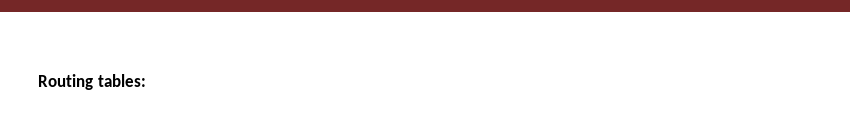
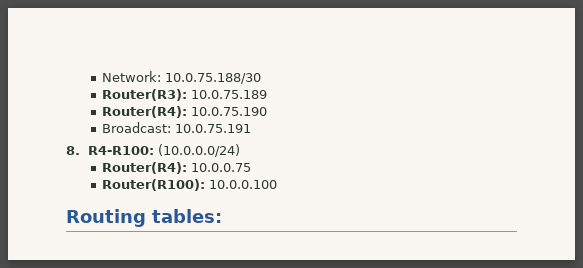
(38, 82) none -> [102,71,262,84] [102,89,268,101] [102,106,268,118] [102,122,252,133] [66,144,241,157] [102,162,252,174] [102,179,278,191] Network: 10.0.75.188/30 // Router(R3): 10.0.75.189 // Router(R4): 10.0.75.190 // Broadcast: 10.0.75.191 // 8. R4-R100: (10.0.0.0/24) // Router(R4): 10.0.0.75 // Router(R100): 10.0.0.100 //

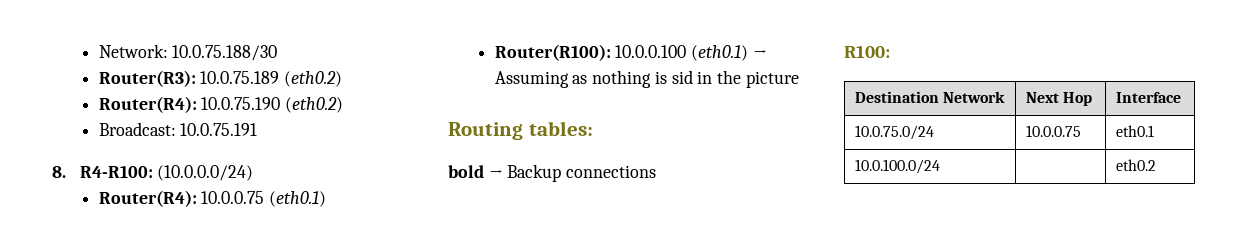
(268, 94) none -> [284,71,343,87] (eth0.2)
(268, 111) none -> [285,97,344,113] (eth0.2)
(252, 167) none -> [269,191,327,207] (eth0.1)
[66,209,222,227] // Routing tables: -> [691,45,767,61] [494,70,799,88] [448,121,593,140] [448,164,657,182] [844,45,890,58] [855,91,1006,103] [1026,92,1093,106] [1116,92,1182,103] [855,125,935,140] [1026,125,1082,137] [1116,125,1155,137] [855,159,941,174] [1116,159,1157,171] (eth0.1) → Assuming as nothing is sid in the picture // Routing tables: // bold → Backup connections // R100: // Destination Network | Next Hop | Interface // 10.0.75.0/24 | 10.0.0.75 | eth0.1 // 10.0.100.0/24 | | eth0.2

